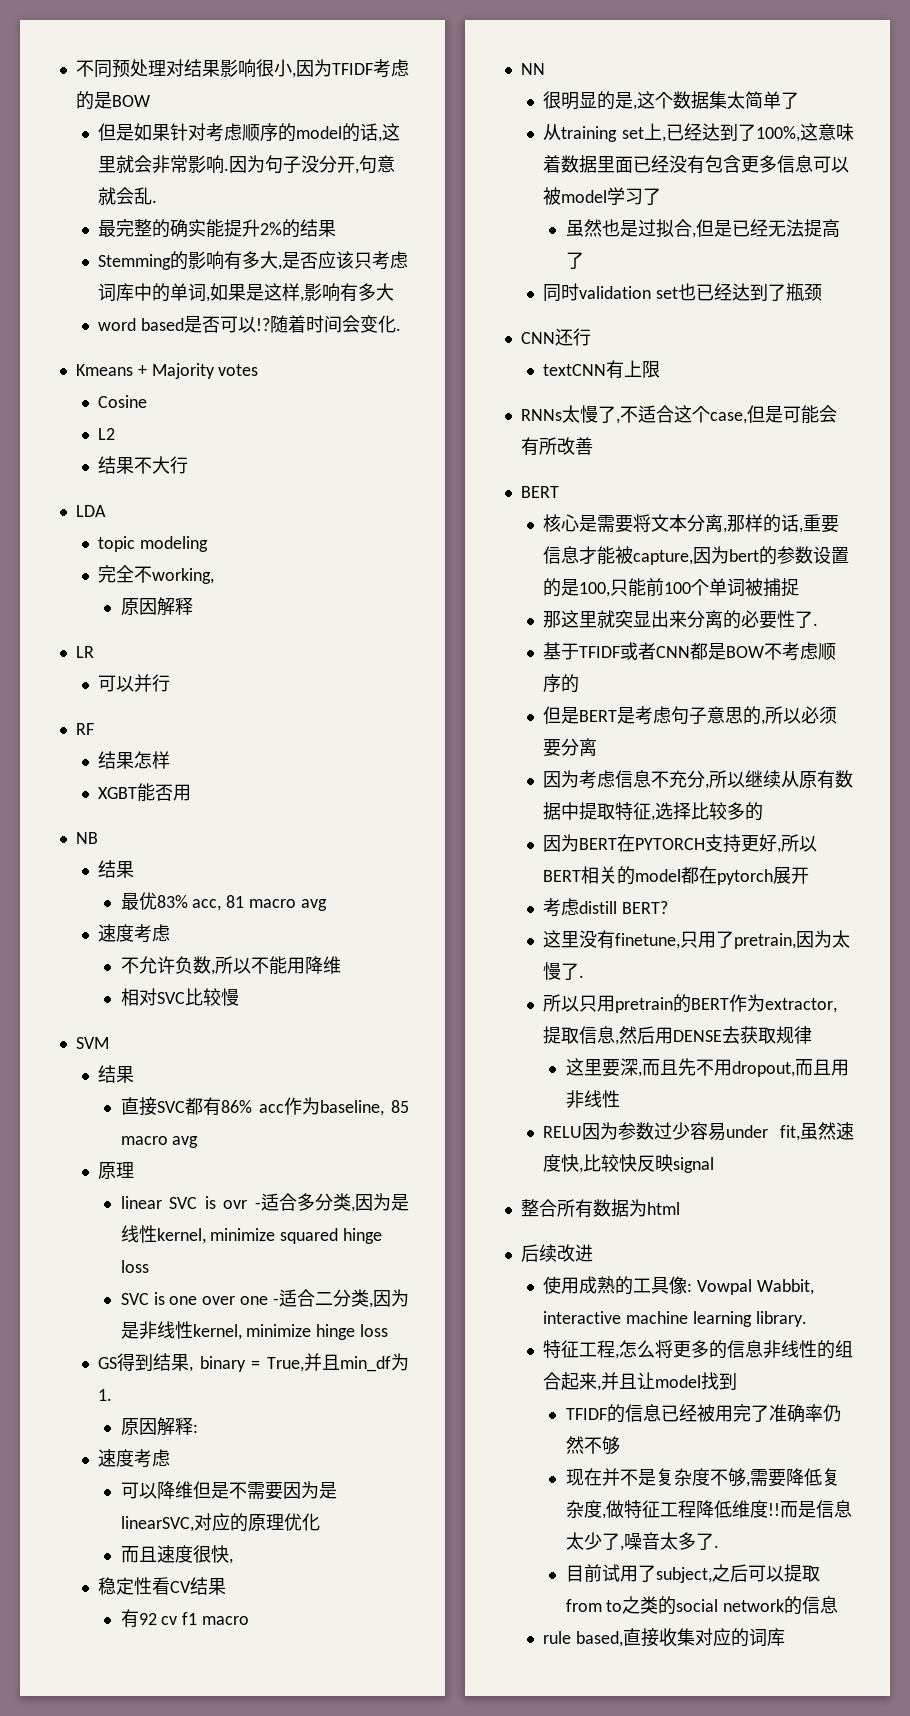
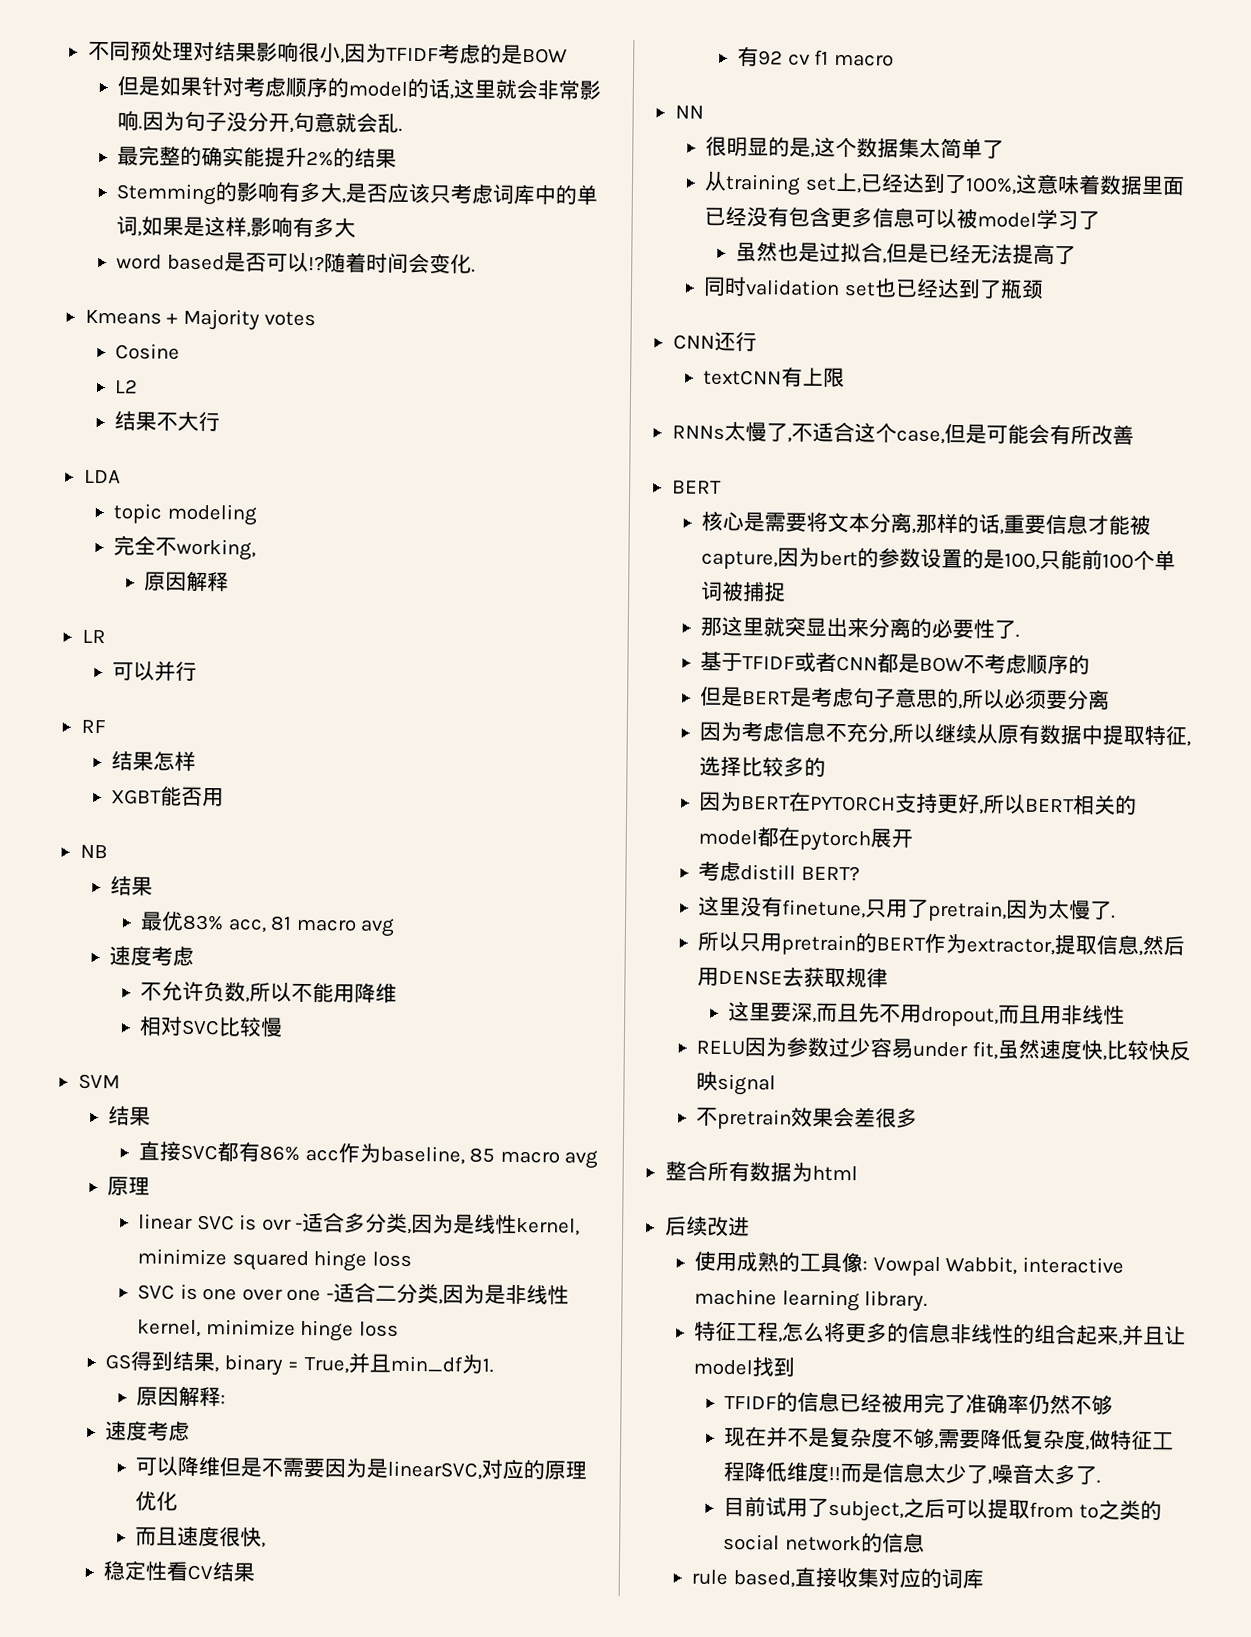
(715, 1165) none -> [696,1106,919,1130] // 不pretrain效果会差很多

